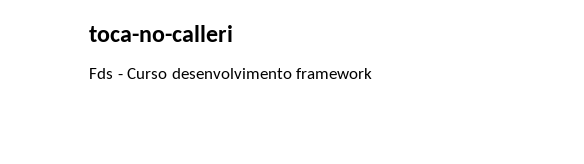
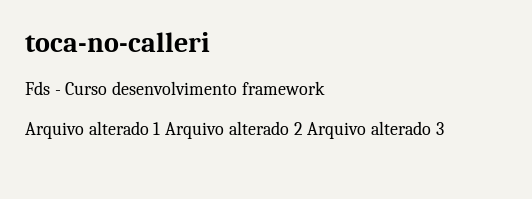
(373, 73) none -> [25,121,444,139] // Arquivo alterado 1 Arquivo alterado 2 Arquivo alterado 3

